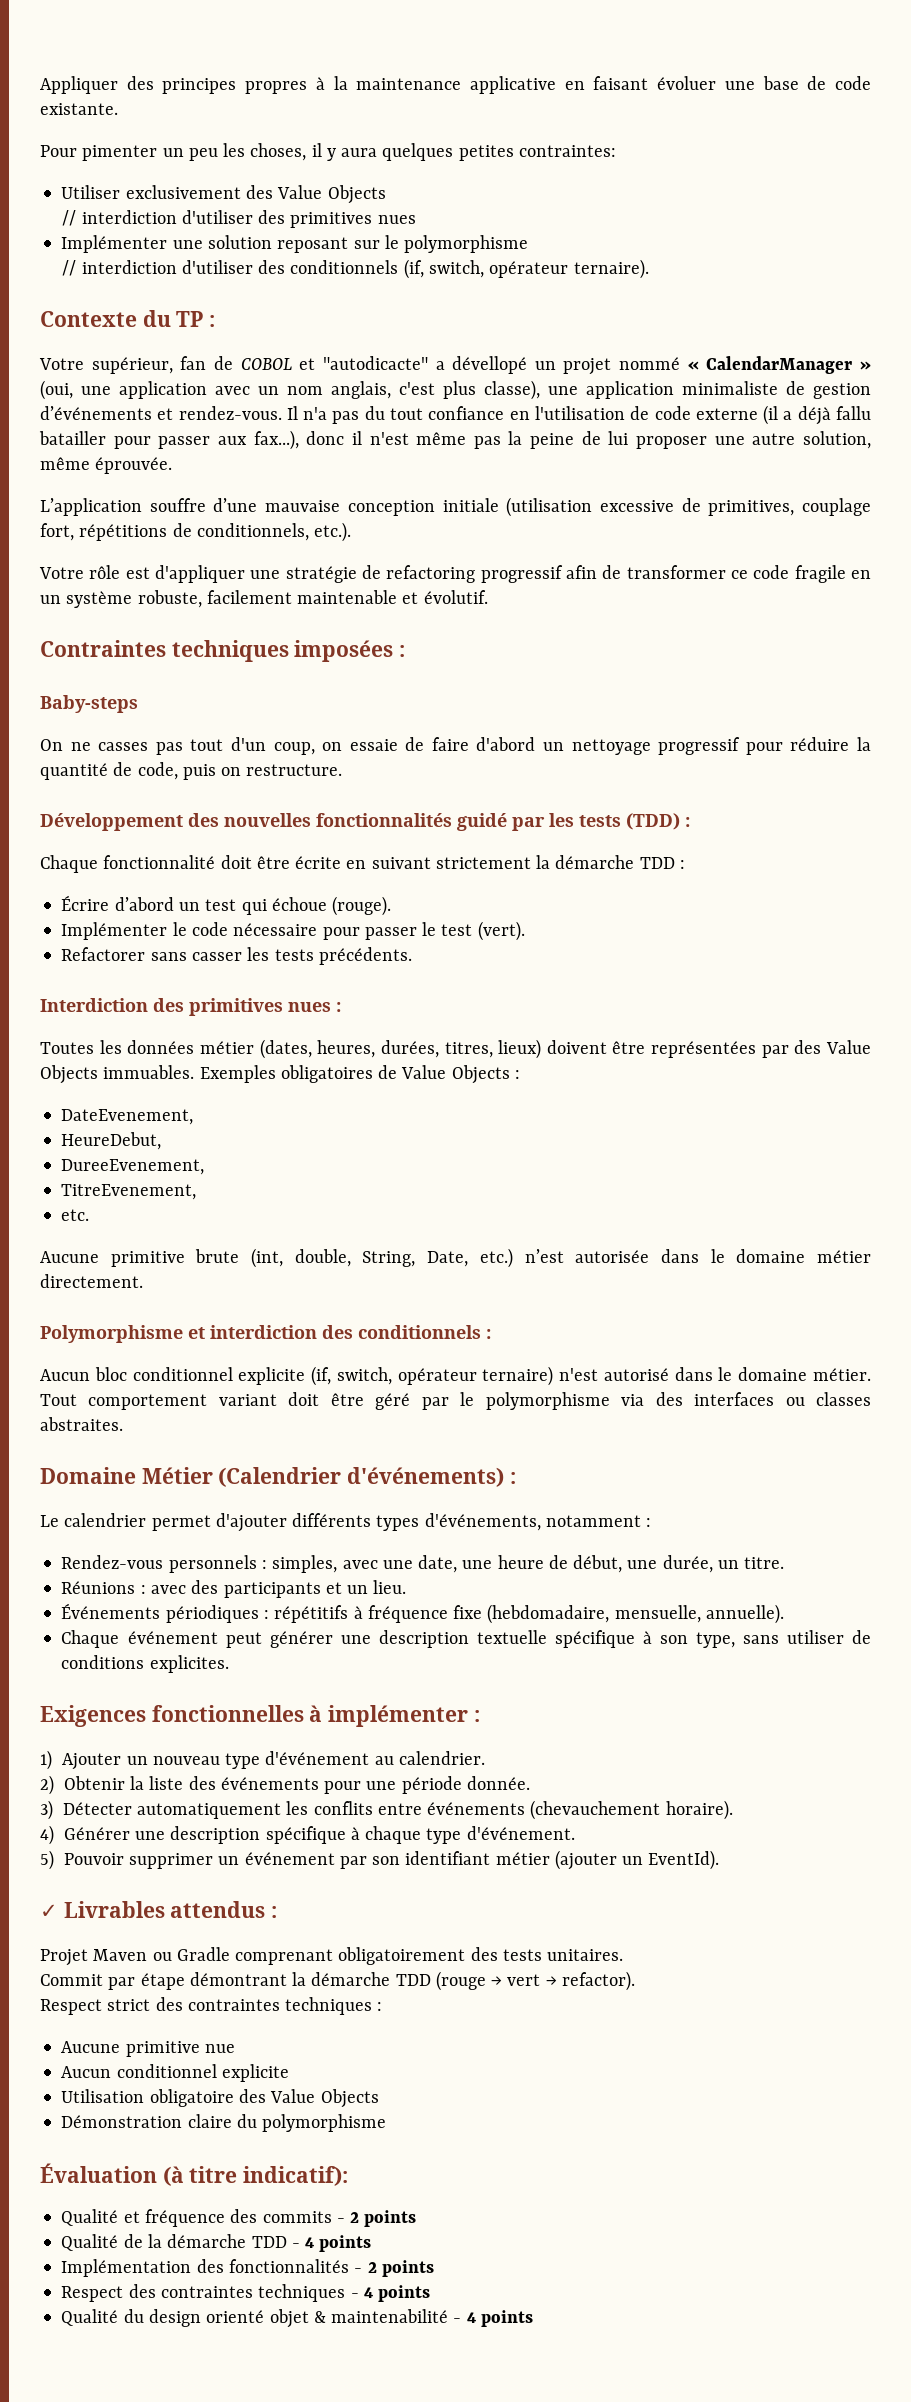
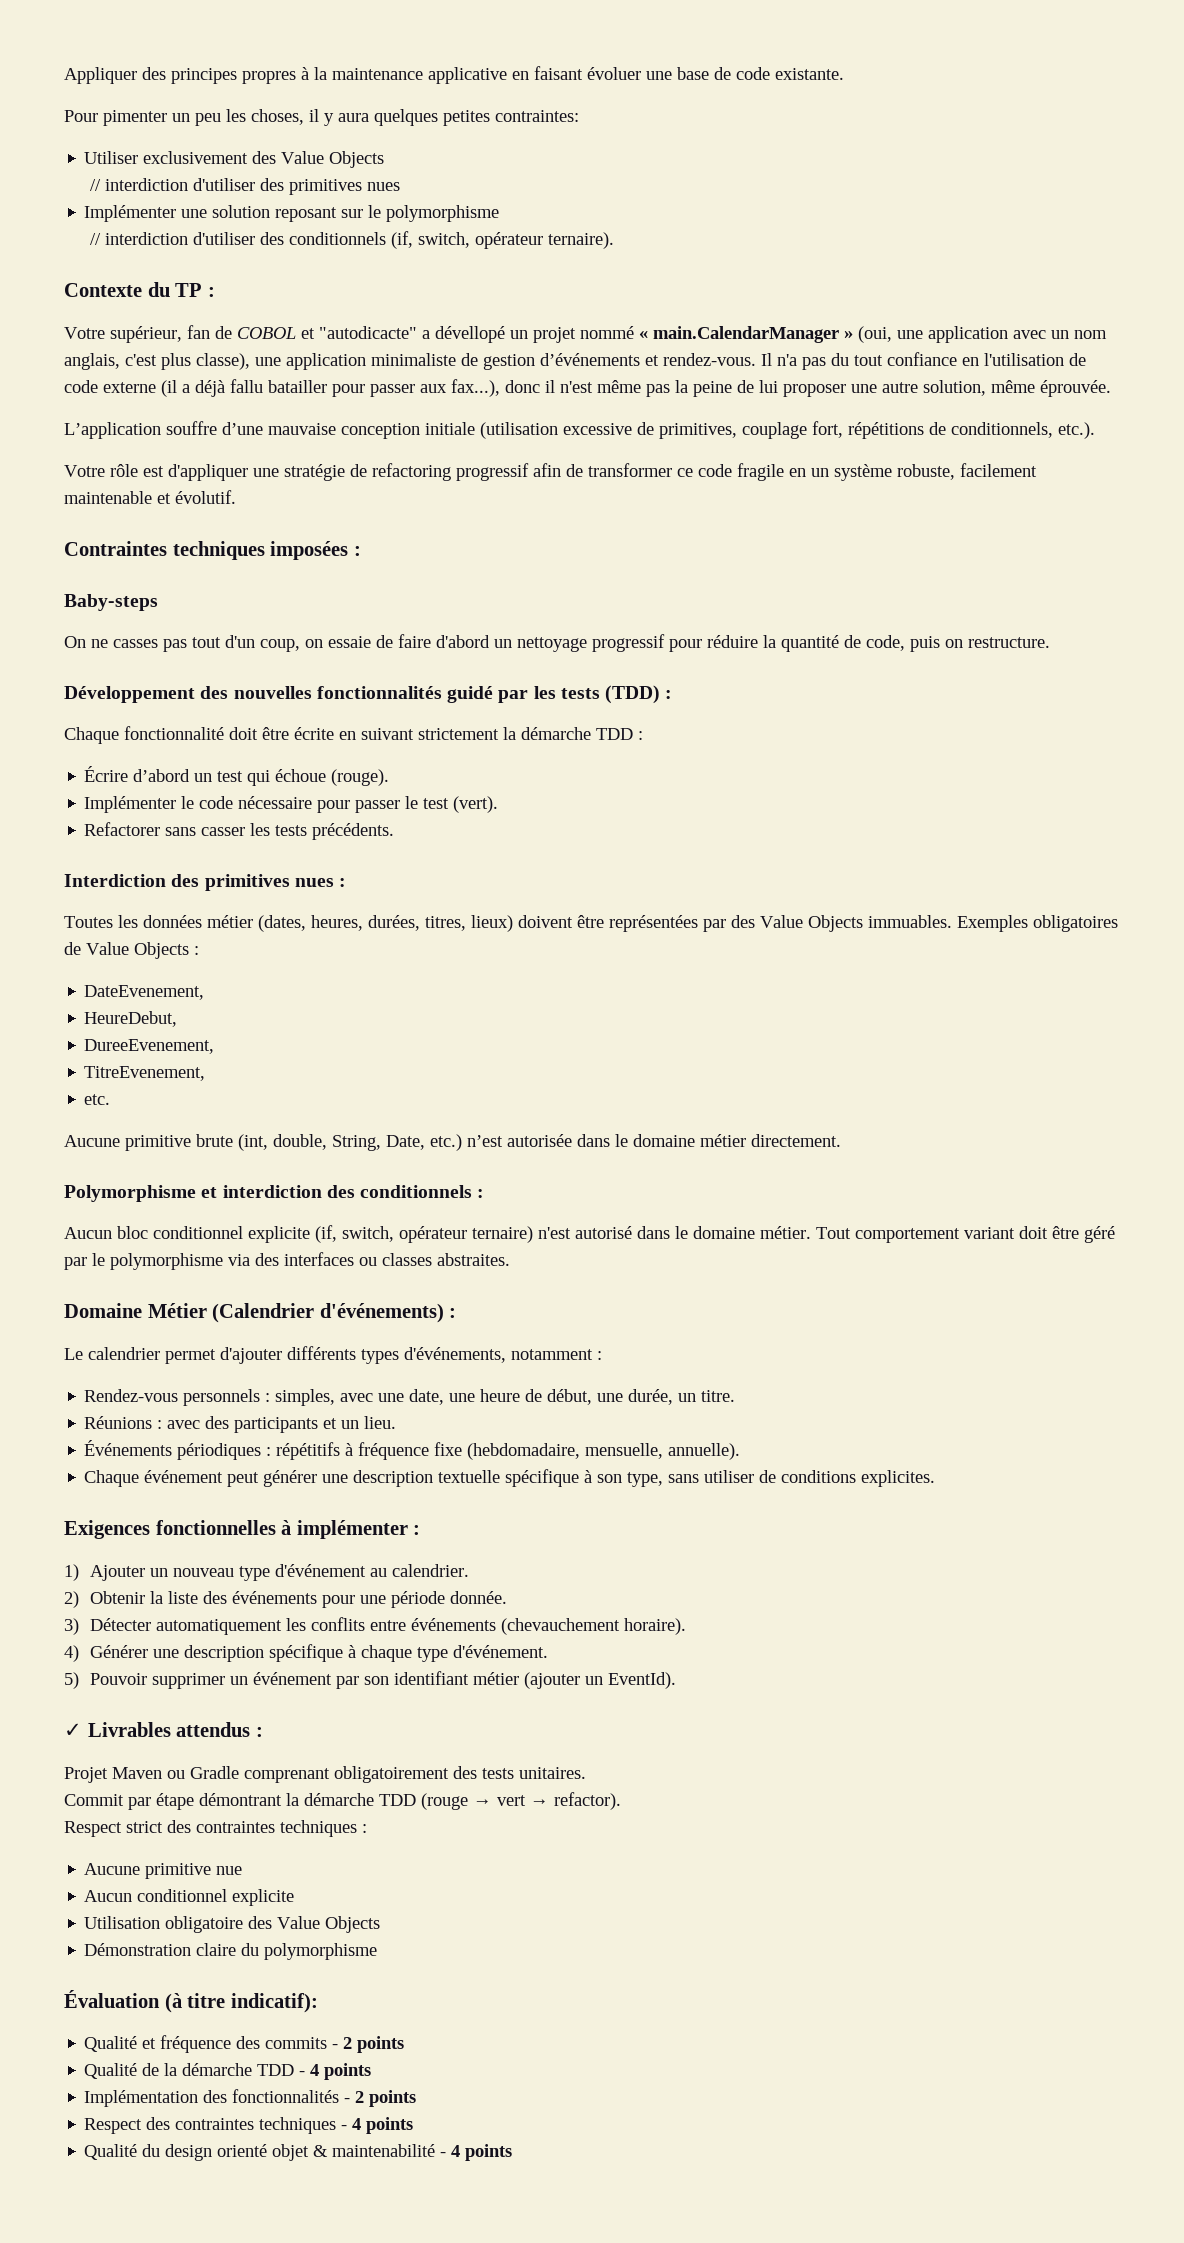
[706,356,853,374] CalendarManager -> [653,326,839,343] main.CalendarManager

